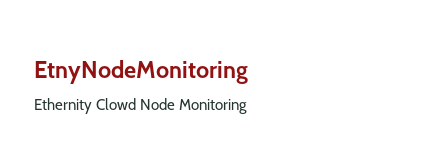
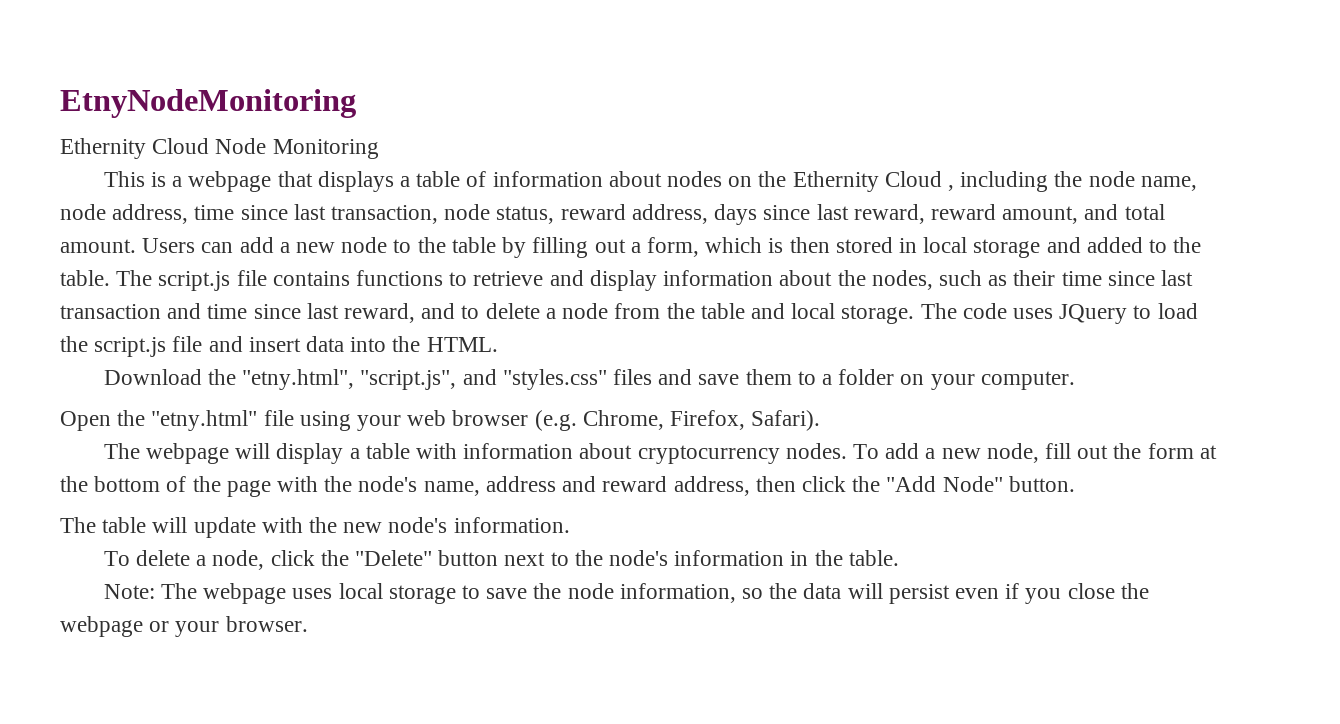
[96,98,137,110] Clowd -> [152,138,210,154] Cloud
(248, 106) none -> [103,171,1197,192] [60,204,1165,225] [60,237,1202,258] [60,270,1193,291] [60,303,1198,324] [60,336,498,357] [103,369,1075,390] [60,410,821,431] [103,443,1217,464] [60,476,1075,497] [60,517,570,538] [103,550,899,570] [103,583,1149,604] [60,616,308,637] // This is a webpage that displays a table of information about nodes on the Ethernity Cloud , including the node name, node address, time since last transaction, node status, reward address, days since last reward, reward amount, and total amount. Users can add a new node to the table by filling out a form, which is then stored in local storage and added to the table. The script.js file contains functions to retrieve and display information about the nodes, such as their time since last transaction and time since last reward, and to delete a node from the table and local storage. The code uses JQuery to load the script.js file and insert data into the HTML. // Download the "etny.html", "script.js", and "styles.css" files and save them to a folder on your computer. // Open the "etny.html" file using your web browser (e.g. Chrome, Firefox, Safari). // The webpage will display a table with information about cryptocurrency nodes. To add a new node, fill out the form at the bottom of the page with the node's name, address and reward address, then click the "Add Node" button. // The table will update with the new node's information. // To delete a node, click the "Delete" button next to the node's information in the table. // Note: The webpage uses local storage to save the node information, so the data will persist even if you close the webpage or your browser.

